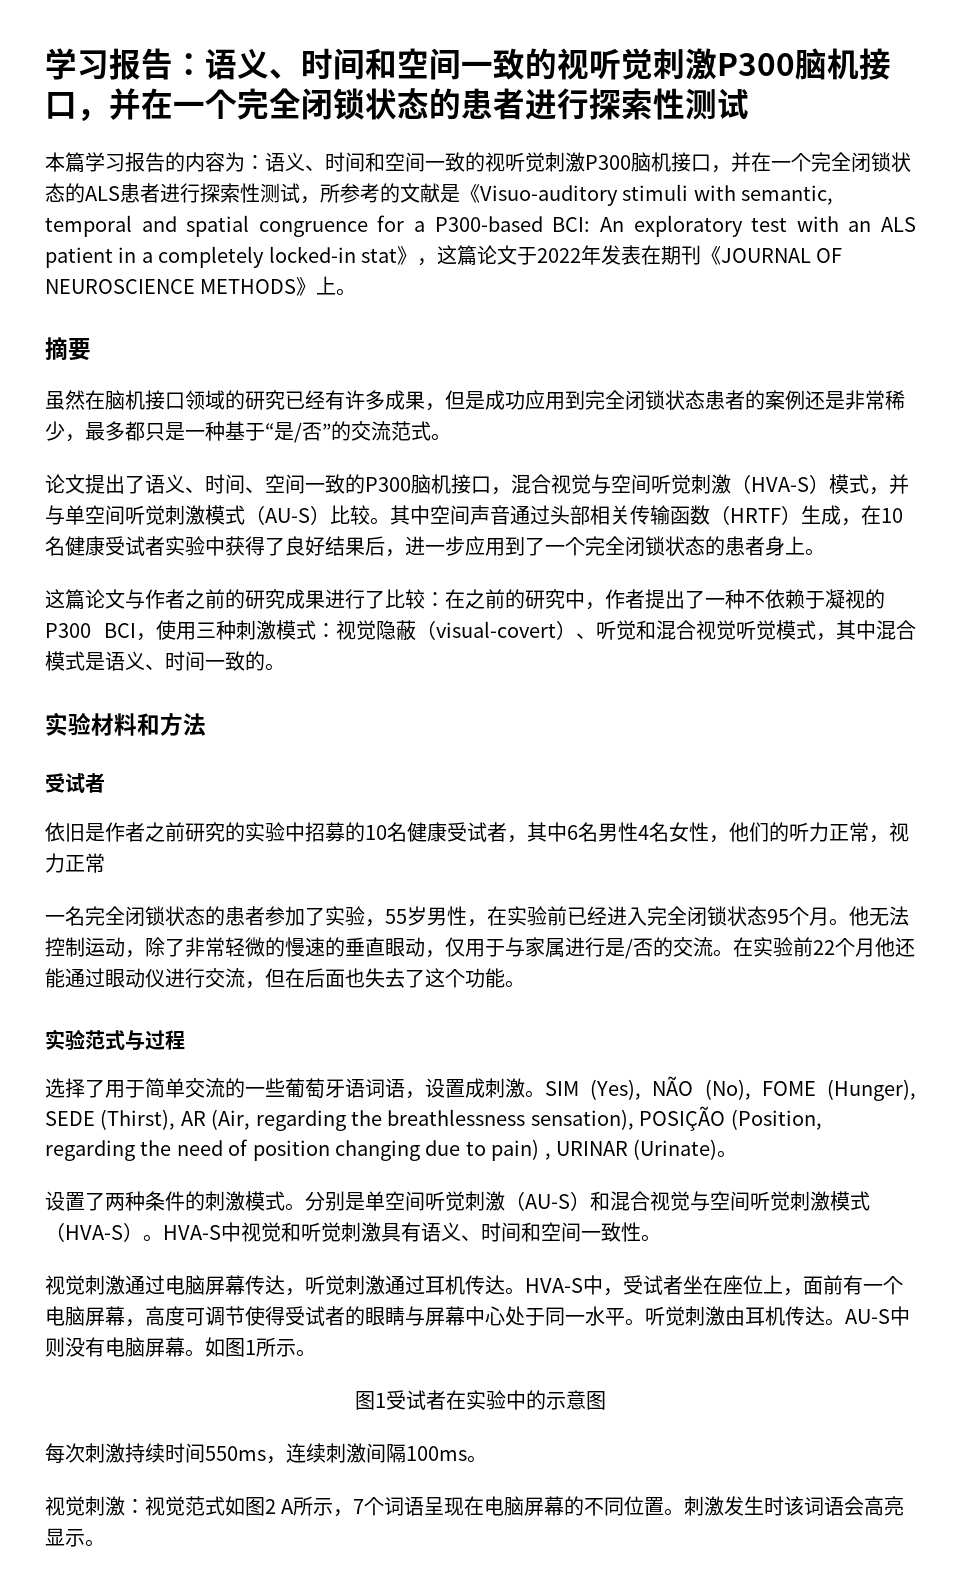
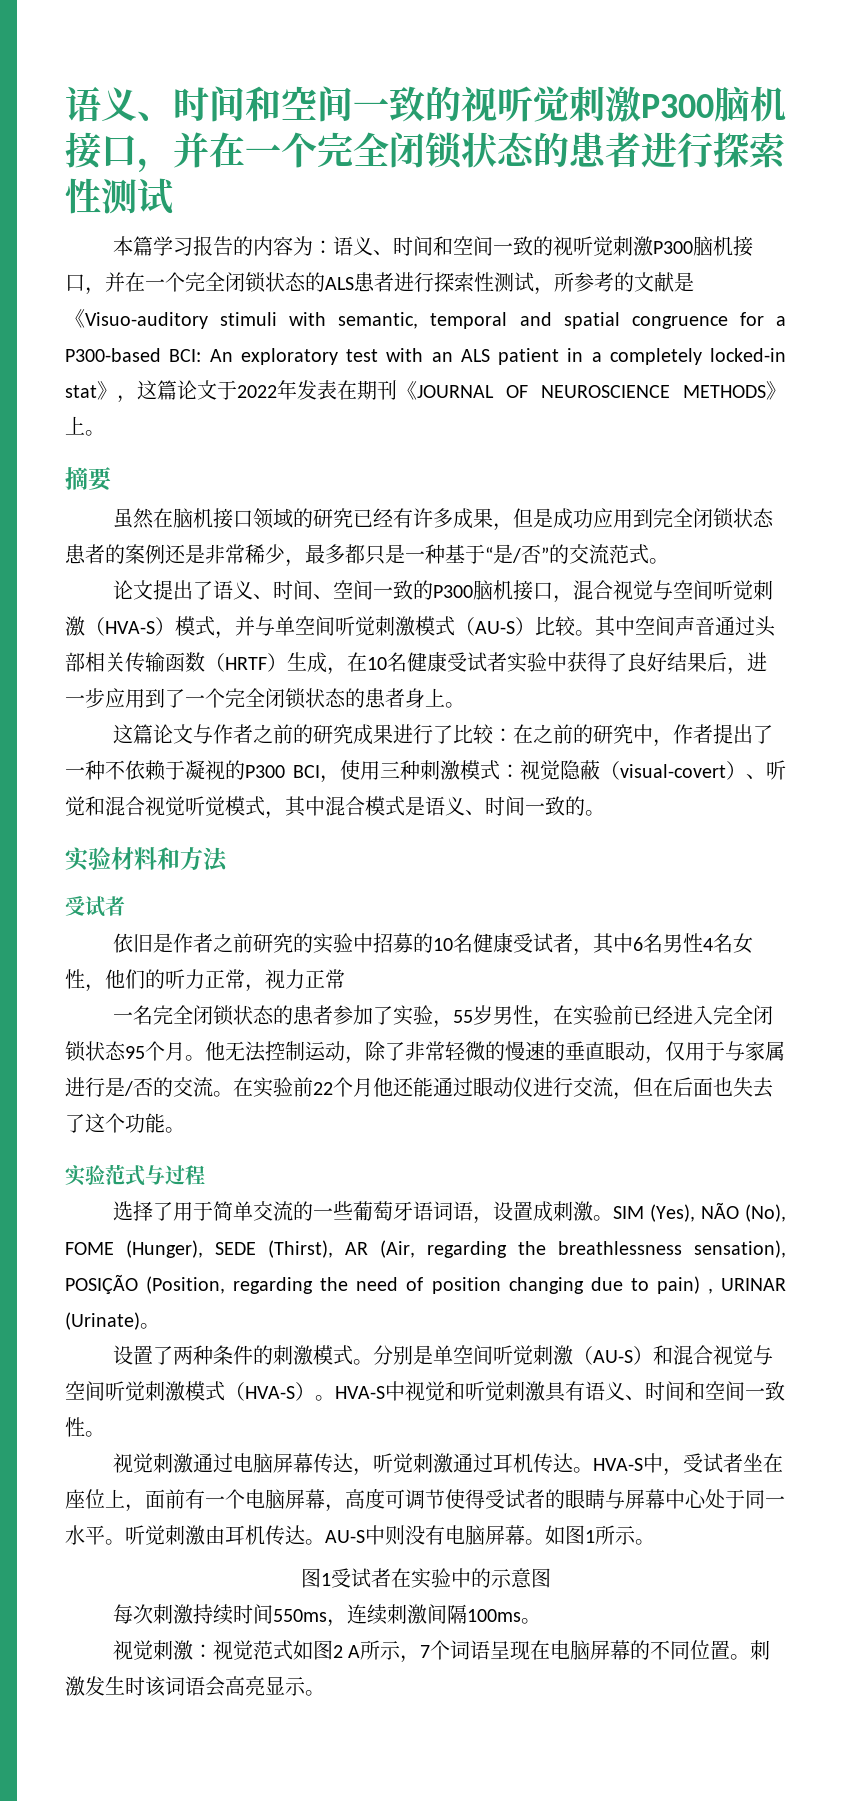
[45,48,205,80] 学习报告： -> (65, 104) none

